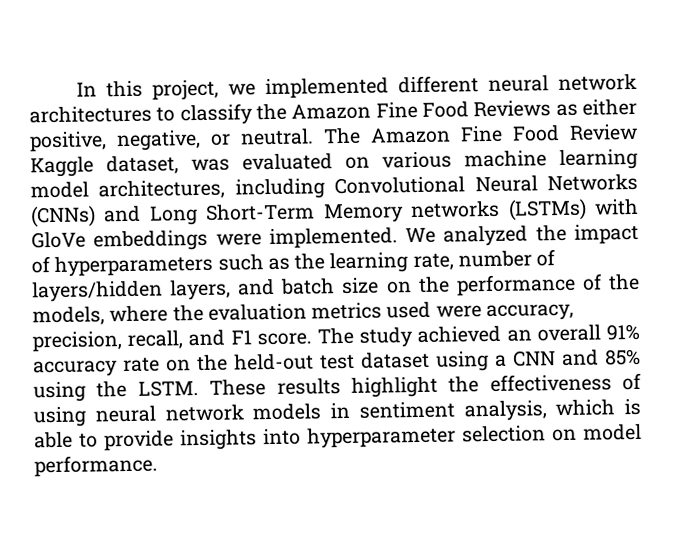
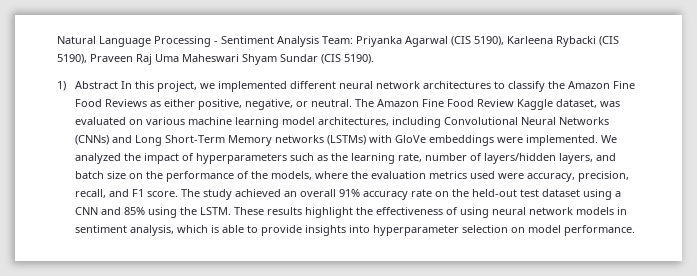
(75, 89) none -> [57,36,619,47] [57,54,374,65] [57,81,119,91] Natural Language Processing - Sentiment Analysis Team: Priyanka Agarwal (CIS 5190), Karleena Rybacki (CIS 5190), Praveen Raj Uma Maheswari Shyam Sundar (CIS 5190). // 1) Abstract

